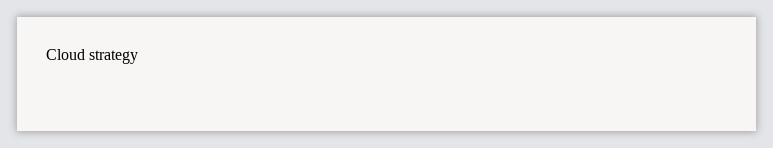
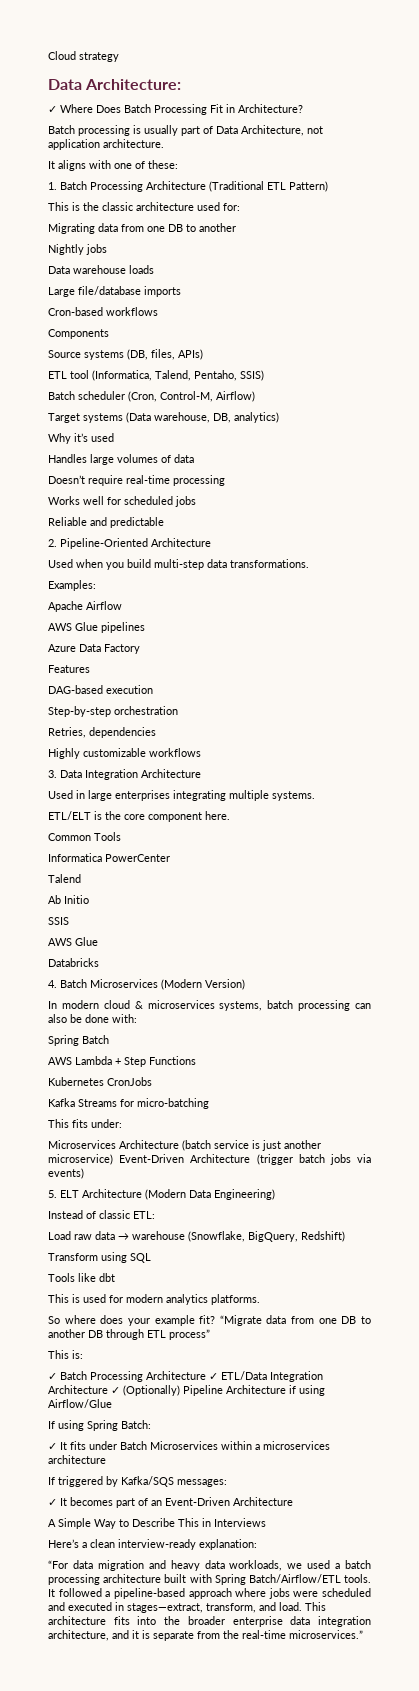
(139, 57) none -> [48,79,182,90] [48,104,303,115] [48,125,323,136] [48,139,164,150] [48,160,178,171] [48,181,328,192] [48,202,240,211] [48,223,236,234] [48,244,107,255] [48,265,154,274] [48,286,181,297] [48,307,158,316] [48,329,109,339] [48,349,203,360] [48,370,264,381] [48,391,255,402] [48,412,279,423] [48,433,114,444] [48,454,194,465] [48,475,225,486] [48,496,196,507] [48,517,164,528] [48,538,211,549] [48,559,309,570] [48,580,96,591] [48,601,122,612] [48,622,145,633] [48,644,140,654] [48,665,90,673] [48,685,153,694] [48,706,178,717] [48,727,156,738] [48,748,201,759] [48,769,201,780] [48,790,315,801] [48,811,230,822] [48,832,121,841] [48,853,170,862] [48,874,81,883] [48,895,89,904] [48,917,69,925] [48,937,98,946] [48,958,99,967] [48,979,245,990] [48,1000,371,1011] [48,1014,137,1023] [48,1035,109,1046] [48,1056,196,1067] [48,1077,152,1086] [48,1098,209,1109] [48,1119,122,1128] [48,1140,321,1151] [48,1154,371,1165] [48,1168,84,1179] [48,1189,275,1200] [48,1210,155,1219] [48,1231,345,1242] [48,1252,151,1263] [48,1273,115,1282] [48,1294,260,1305] [48,1315,371,1326] [48,1329,210,1340] [48,1350,83,1359] [48,1371,323,1382] [48,1385,325,1396] [48,1399,112,1408] [48,1420,151,1431] [48,1441,330,1450] [48,1455,106,1464] [48,1476,227,1487] [48,1497,293,1508] [48,1518,266,1529] [48,1539,257,1550] [48,1560,371,1571] [48,1574,371,1585] [48,1588,371,1599] [48,1602,326,1613] [48,1616,371,1627] [48,1630,363,1641] // Data Architecture: // ✓ Where Does Batch Processing Fit in Architecture? // Batch processing is usually part of Data Architecture, not application architecture. // It aligns with one of these: // 1. Batch Processing Architecture (Traditional ETL Pattern) // This is the classic architecture used for: // Migrating data from one DB to another // Nightly jobs // Data warehouse loads // Large file/database imports // Cron-based workflows // Components // Source systems (DB, files, APIs) // ETL tool (Informatica, Talend, Pentaho, SSIS) // Batch scheduler (Cron, Control-M, Airflow) // Target systems (Data warehouse, DB, analytics) // Why it’s used // Handles large volumes of data // Doesn’t require real-time processing // Works well for scheduled jobs // Reliable and predictable // 2. Pipeline-Oriented Architecture // Used when you build multi-step data transformations. // Examples: // Apache Airflow // AWS Glue pipelines // Azure Data Factory // Features // DAG-based execution // Step-by-step orchestration // Retries, dependencies // Highly customizable workflows // 3. Data Integration Architecture // Used in large enterprises integrating multiple systems. // ETL/ELT is the core component here. // Common Tools // Informatica PowerCenter // Talend // Ab Initio // SSIS // AWS Glue // Databricks // 4. Batch Microservices (Modern Version) // In modern cloud & microservices systems, batch processing can also be done with: // Spring Batch // AWS Lambda + Step Functions // Kubernetes CronJobs // Kafka Streams for micro-batching // This fits under: // Microservices Architecture (batch service is just another microservice) Event-Driven Architecture (trigger batch jobs via events) // 5. ELT Architecture (Modern Data Engineering) // Instead of classic ETL: // Load raw data → warehouse (Snowflake, BigQuery, Redshift) // Transform using SQL // Tools like dbt // This is used for modern analytics platforms. // So where does your example fit? “Migrate data from one DB to another DB through ETL process” // This is: // ✓ Batch Processing Architecture ✓ ETL/Data Integration Architecture ✓ (Optionally) Pipeline Architecture if using Airflow/Glue // If using Spring Batch: // ✓ It fits under Batch Microservices within a microservices architecture // If triggered by Kafka/SQS messages: // ✓ It becomes part of an Event-Driven Architecture // A Simple Way to Describe This in Interviews // Here’s a clean interview-ready explanation: // “For data migration and heavy data workloads, we used a batch processing architecture built with Spring Batch/Airflow/ETL tools. It followed a pipeline-based approach where jobs were scheduled and executed in stages—extract, transform, and load. This architecture fits into the broader enterprise data integration architecture, and it is separate from the real-time microservices.”

